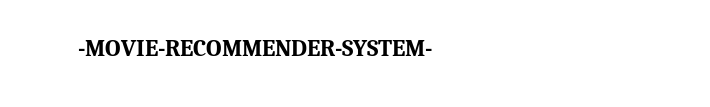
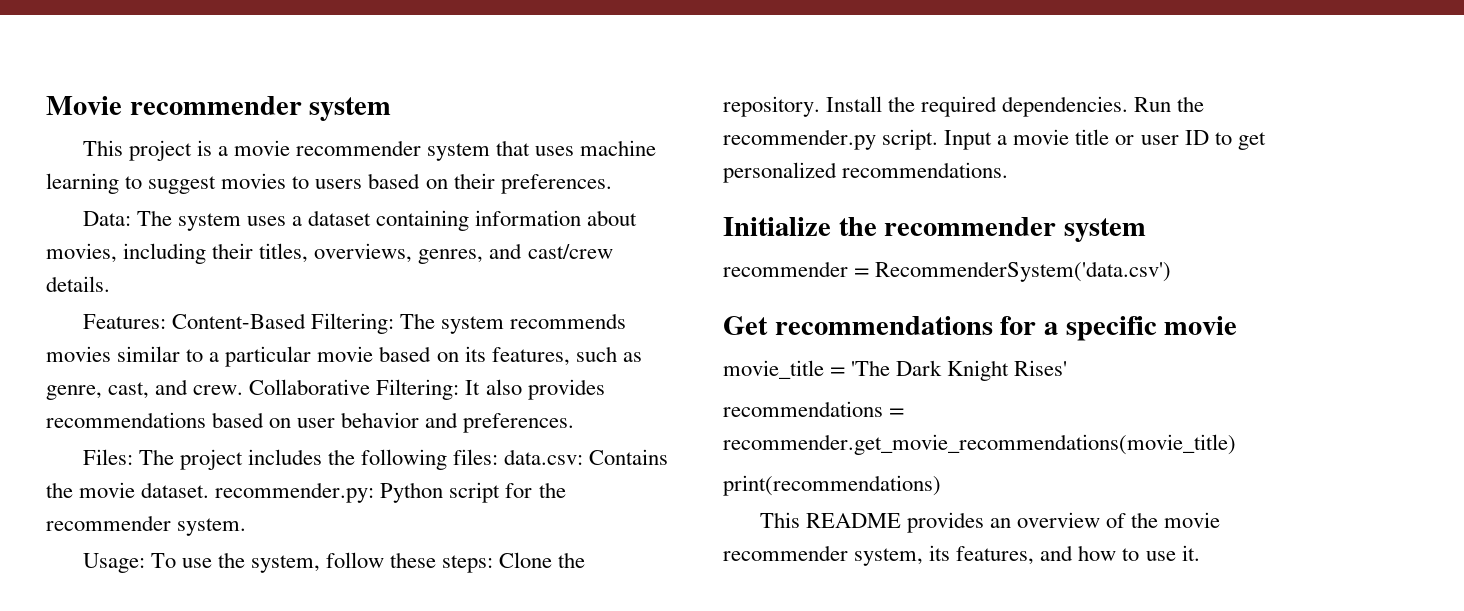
[78,40,432,56] -MOVIE-RECOMMENDER-SYSTEM- -> [46,96,392,121] [82,140,657,161] [46,173,612,194] [82,210,638,231] [46,243,613,264] [46,276,110,292] [82,313,626,334] [46,346,642,367] [46,379,605,400] [46,412,575,433] [82,449,669,470] [46,482,566,503] [46,515,247,536] [82,552,586,573] [723,96,1205,117] [723,129,1266,150] [723,162,1009,183] [723,217,1147,242] [723,261,1172,282] [723,316,1238,341] [723,360,1068,381] [723,401,905,417] [723,434,1236,455] [723,475,941,496] [759,512,1221,533] [723,545,1200,566] Movie recommender system // This project is a movie recommender system that uses machine learning to suggest movies to users based on their preferences. // Data: The system uses a dataset containing information about movies, including their titles, overviews, genres, and cast/crew details. // Features: Content-Based Filtering: The system recommends movies similar to a particular movie based on its features, such as genre, cast, and crew. Collaborative Filtering: It also provides recommendations based on user behavior and preferences. // Files: The project includes the following files: data.csv: Contains the movie dataset. recommender.py: Python script for the recommender system. // Usage: To use the system, follow these steps: Clone the repository. Install the required dependencies. Run the recommender.py script. Input a movie title or user ID to get personalized recommendations. // Initialize the recommender system // recommender = RecommenderSystem('data.csv') // Get recommendations for a specific movie // movie_title = 'The Dark Knight Rises' // recommendations = recommender.get_movie_recommendations(movie_title) // print(recommendations) // This README provides an overview of the movie recommender system, its features, and how to use it.

